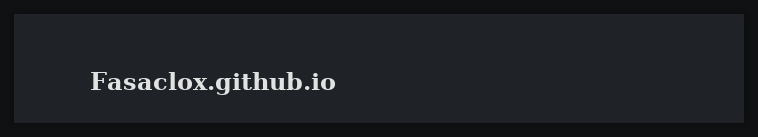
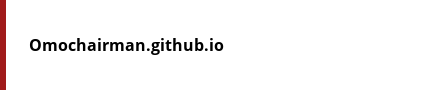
[90,72,336,95] Fasaclox.github.io -> [29,38,224,55] Omochairman.github.io

